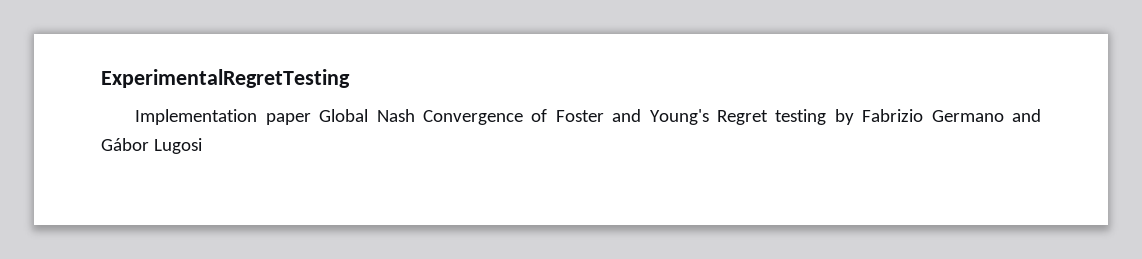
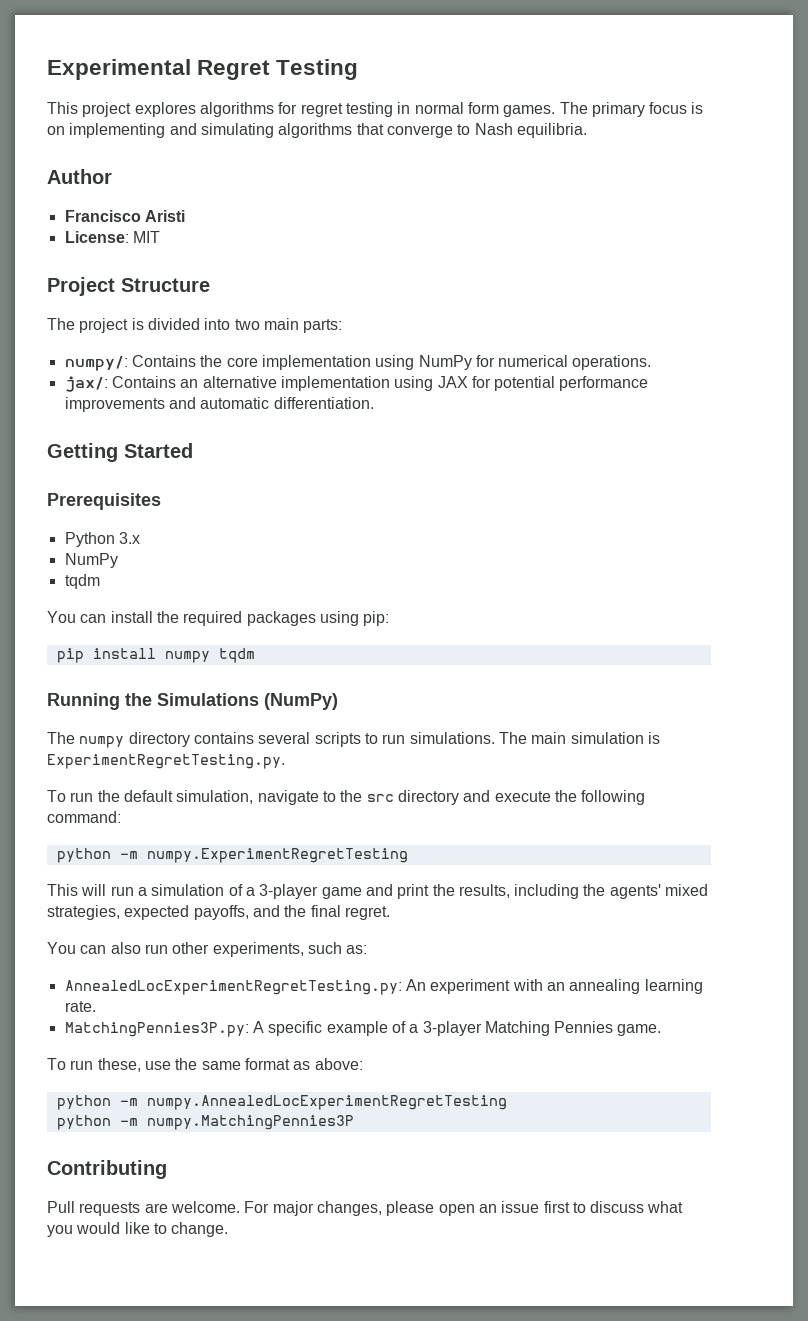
[101,69,350,88] [135,109,1042,125] [101,138,202,154] ExperimentalRegretTesting // Implementation paper Global Nash Convergence of Foster and Young's Regret testing by Fabrizio Germano and Gábor Lugosi -> [47,59,359,80] [47,102,704,117] [47,123,587,138] [47,169,112,184] [64,210,185,222] [64,231,160,243] [47,277,210,296] [47,318,343,333] [64,355,652,371] [64,376,649,392] [64,397,374,412] [47,443,193,462] [47,493,161,510] [64,532,140,547] [64,553,118,568] [64,574,100,589] [47,611,390,626] [56,648,255,663] [47,693,338,710] [47,732,660,748] [47,754,285,769] [47,790,646,805] [47,811,121,823] [56,848,408,863] [47,884,709,899] [47,905,390,920] [47,942,368,957] [64,979,703,995] [64,1001,96,1012] [64,1021,662,1037] [47,1058,363,1072] [56,1095,507,1110] [56,1115,354,1130] [47,1160,167,1179] [47,1201,684,1216] [47,1222,229,1237] Experimental Regret Testing // This project explores algorithms for regret testing in normal form games. The primary focus is on implementing and simulating algorithms that converge to Nash equilibria. // Author // Francisco Aristi // License: MIT // Project Structure // The project is divided into two main parts: // numpy/: Contains the core implementation using NumPy for numerical operations. // jax/: Contains an alternative implementation using JAX for potential performance improvements and automatic differentiation. // Getting Started // Prerequisites // Python 3.x // NumPy // tqdm // You can install the required packages using pip: // pip install numpy tqdm // Running the Simulations (NumPy) // The numpy directory contains several scripts to run simulations. The main simulation is ExperimentRegretTesting.py. // To run the default simulation, navigate to the src directory and execute the following command: // python -m numpy.ExperimentRegretTesting // This will run a simulation of a 3-player game and print the results, including the agents' mixed strategies, expected payoffs, and the final regret. // You can also run other experiments, such as: // AnnealedLocExperimentRegretTesting.py: An experiment with an annealing learning rate. // MatchingPennies3P.py: A specific example of a 3-player Matching Pennies game. // To run these, use the same format as above: // python -m numpy.AnnealedLocExperimentRegretTesting // python -m numpy.MatchingPennies3P // Contributing // Pull requests are welcome. For major changes, please open an issue first to discuss what you would like to change.

